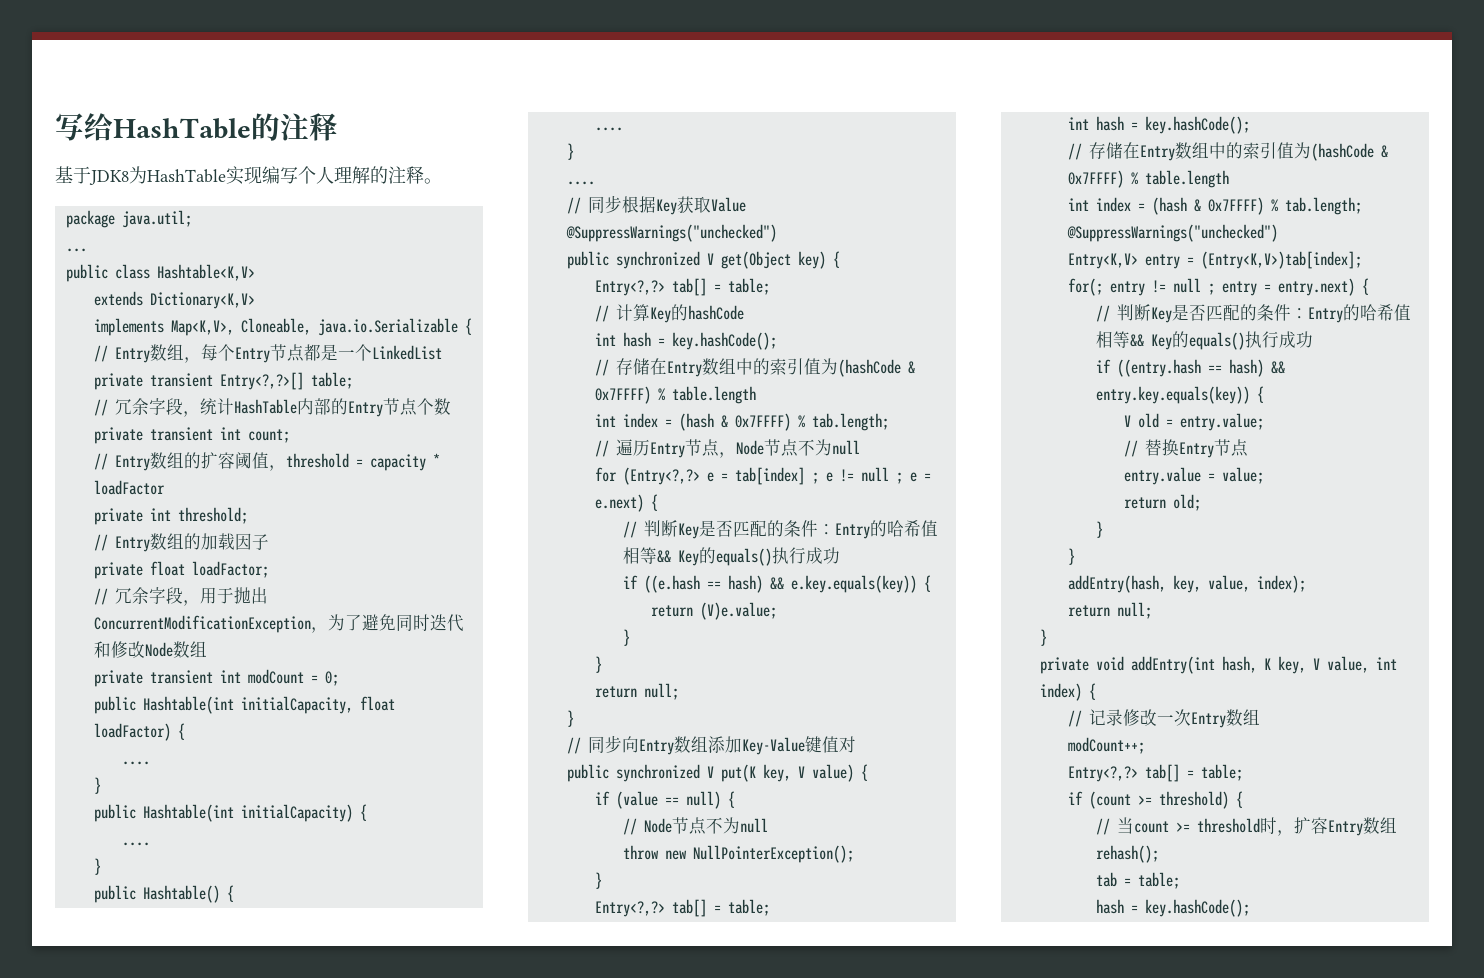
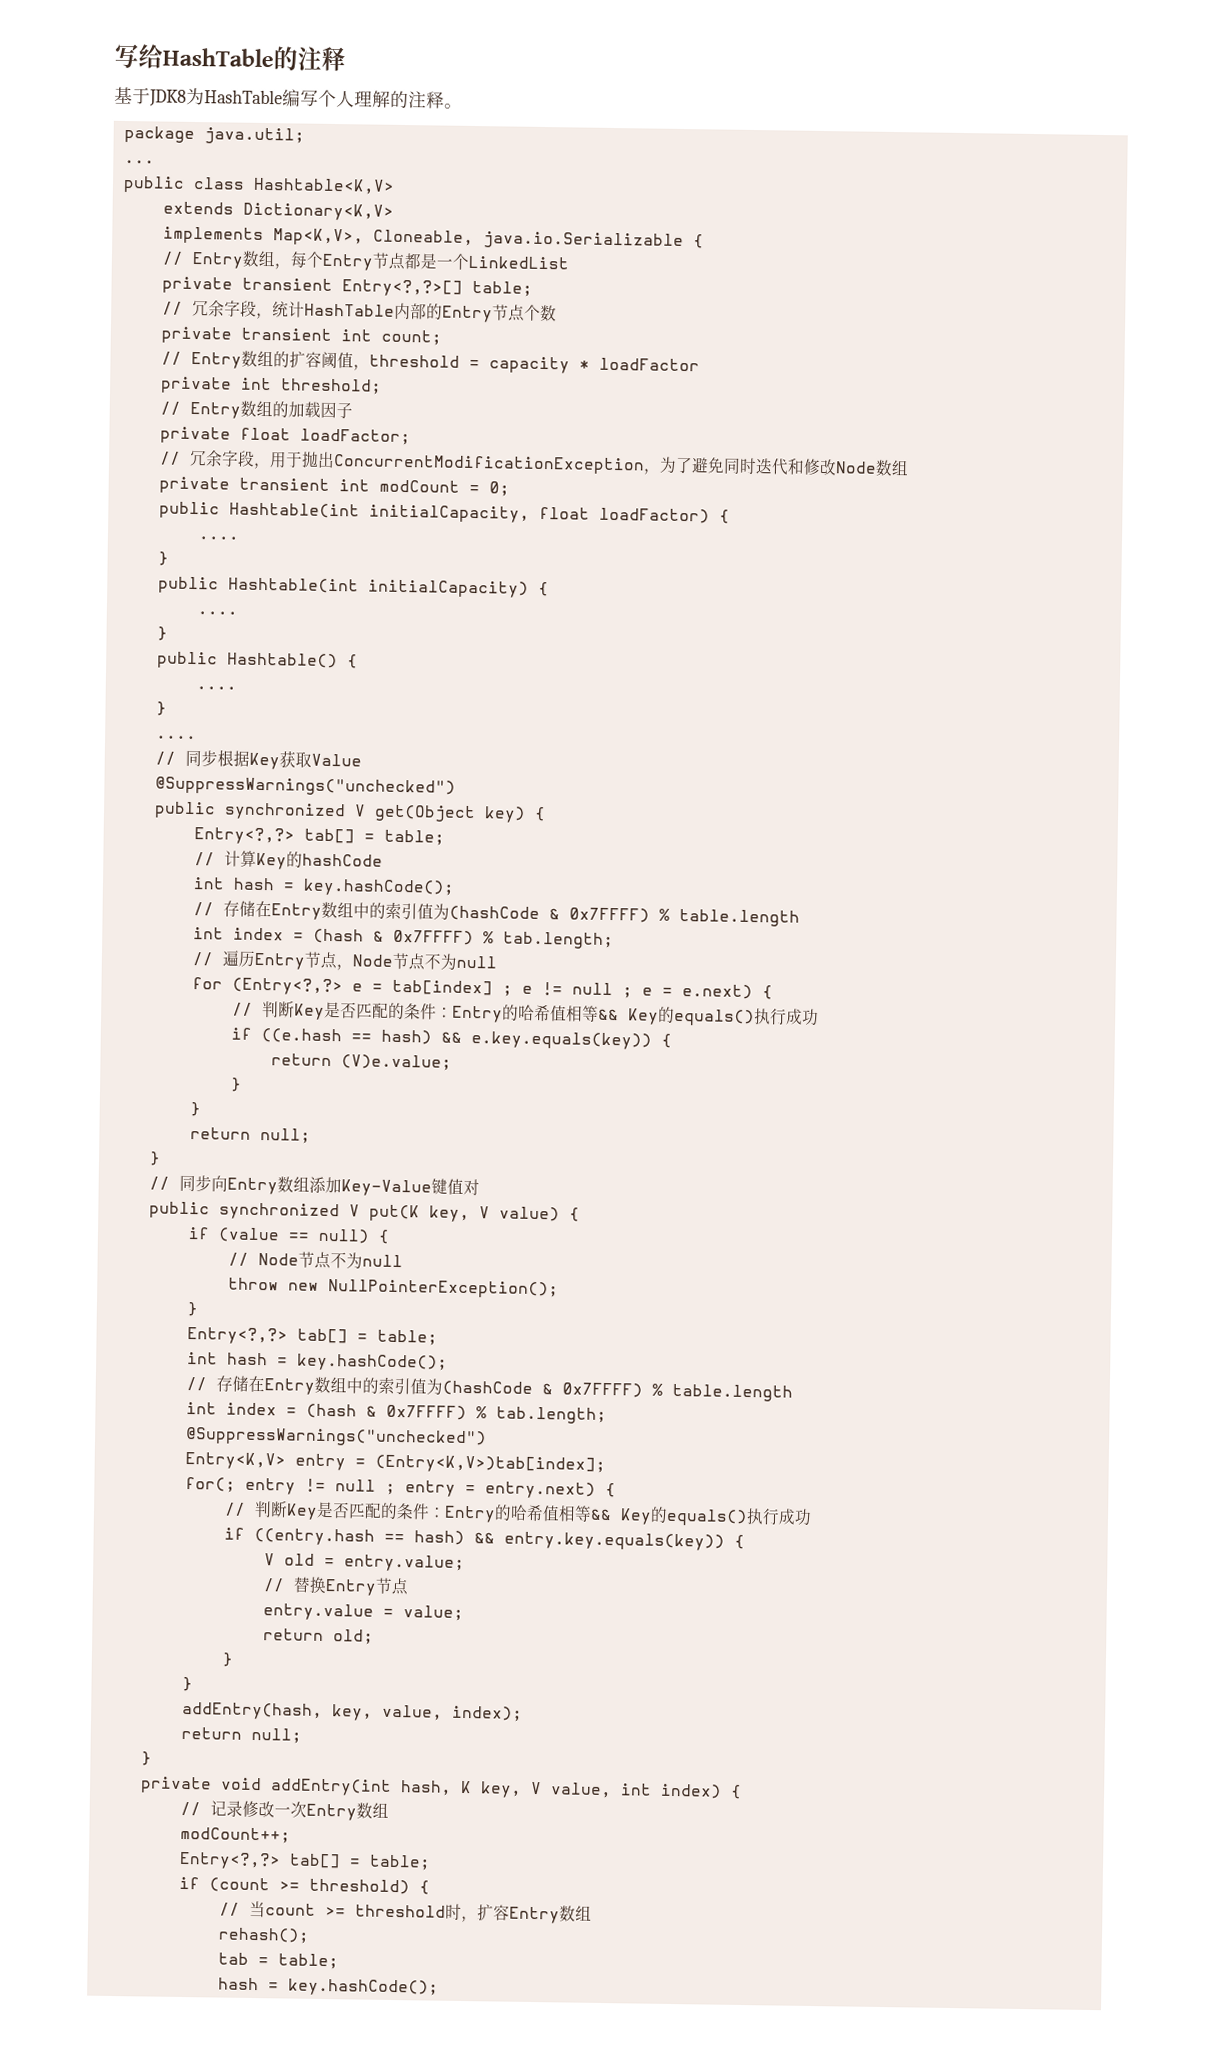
[226,166,262,185] 实现 -> (283, 97) none

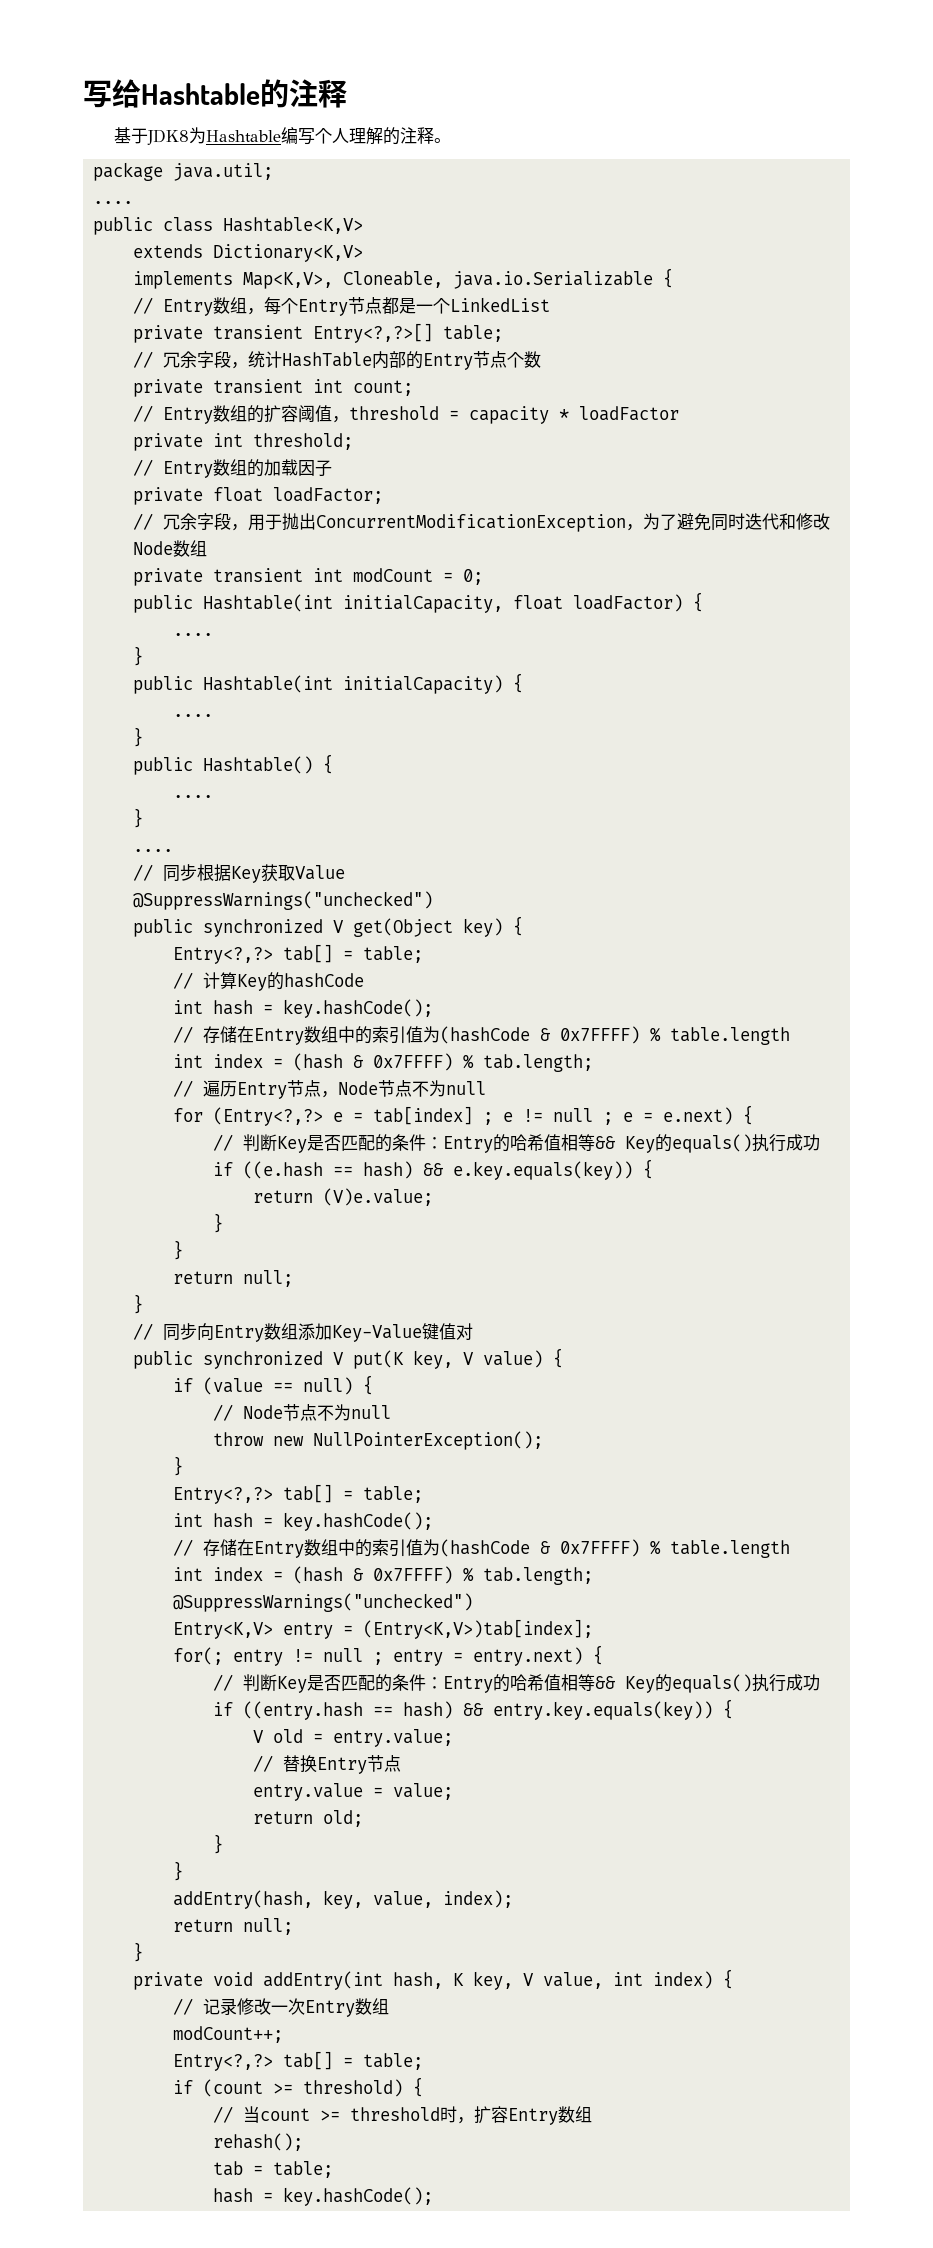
[162,47,274,68] HashTable -> [141,83,260,105] Hashtable
[204,89,283,105] HashTable -> [205,130,281,142] Hashtable
[123,159,155,164] ... -> [93,201,134,204] ....

